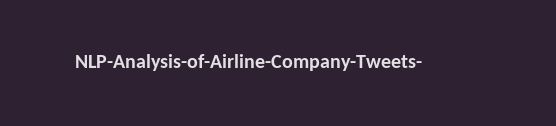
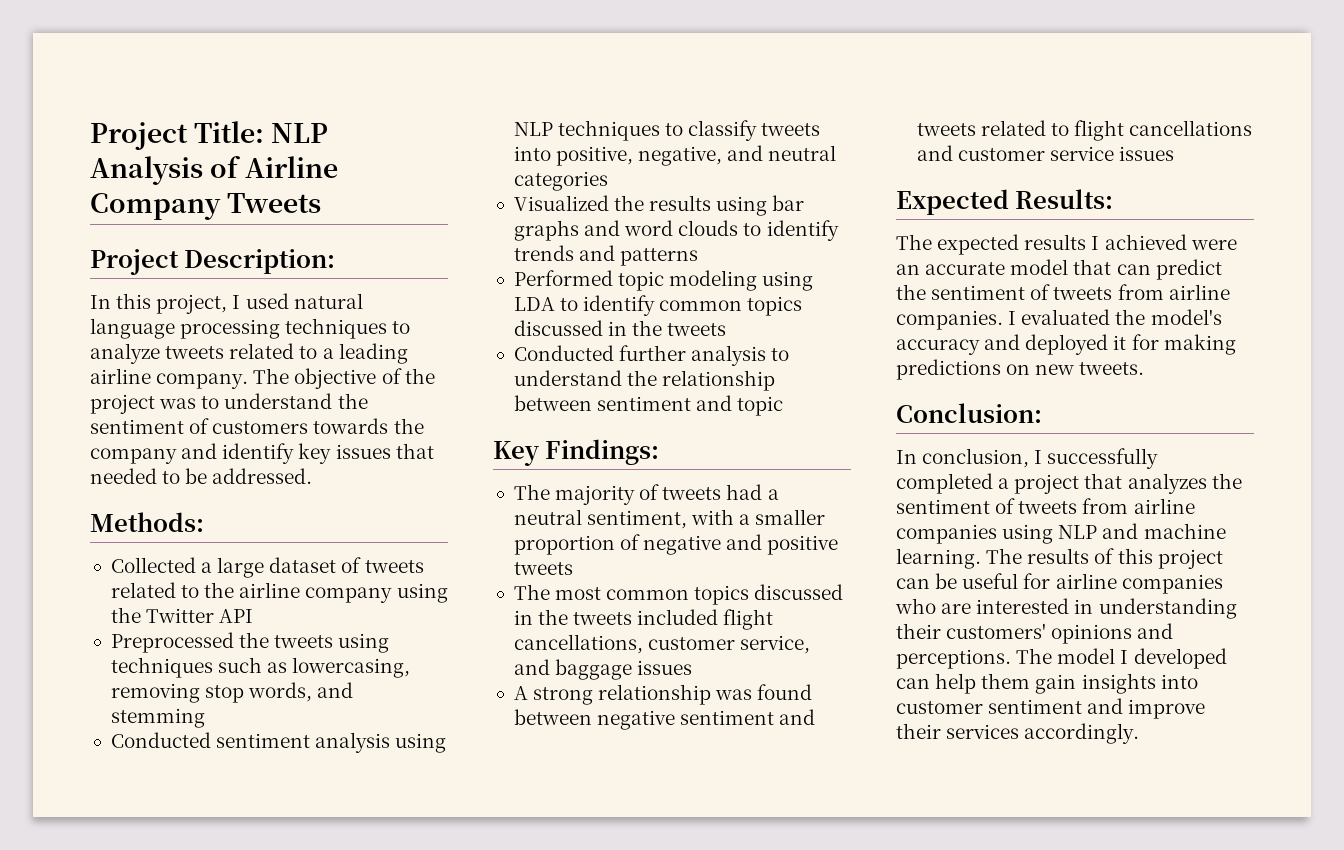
[75,54,422,71] NLP-Analysis-of-Airline-Company-Tweets- -> [90,121,329,150] [90,156,339,185] [90,193,322,220] [90,249,336,275] [90,293,363,314] [90,318,411,339] [90,343,408,364] [90,368,435,389] [90,393,368,414] [90,418,424,434] [90,443,434,464] [90,468,313,484] [90,512,204,532] [110,557,424,578] [110,582,448,603] [110,607,254,623] [110,632,390,653] [110,657,411,678] [110,682,354,703] [110,708,205,728] [110,732,447,753] [513,120,821,141] [513,145,837,166] [513,171,608,191] [513,195,805,216] [513,220,839,241] [513,245,699,266] [513,270,814,291] [513,295,803,316] [513,320,727,336] [513,345,790,366] [513,370,776,391] [513,395,784,416] [493,439,660,466] [513,484,779,505] [513,509,826,529] [513,534,839,555] [513,562,573,575] [513,584,844,605] [513,609,774,630] [513,634,811,654] [513,659,693,680] [513,684,813,705] [513,709,816,730] [916,120,1253,141] [916,145,1175,161] [896,189,1114,215] [896,234,1237,255] [896,259,1222,280] [896,284,1230,300] [896,309,1222,330] [896,334,1236,355] [896,359,1145,380] [896,403,1042,423] [896,448,1159,469] [896,473,1242,494] [896,498,1195,514] [896,523,1226,544] [896,548,1223,569] [896,573,1223,594] [895,598,1237,619] [896,623,1174,644] [896,648,1227,669] [896,673,1198,694] [896,698,1206,719] [896,723,1140,744] Project Title: NLP Analysis of Airline Company Tweets // Project Description: // In this project, I used natural language processing techniques to analyze tweets related to a leading airline company. The objective of the project was to understand the sentiment of customers towards the company and identify key issues that needed to be addressed. // Methods: // Collected a large dataset of tweets related to the airline company using the Twitter API // Preprocessed the tweets using techniques such as lowercasing, removing stop words, and stemming // Conducted sentiment analysis using NLP techniques to classify tweets into positive, negative, and neutral categories // Visualized the results using bar graphs and word clouds to identify trends and patterns // Performed topic modeling using LDA to identify common topics discussed in the tweets // Conducted further analysis to understand the relationship between sentiment and topic // Key Findings: // The majority of tweets had a neutral sentiment, with a smaller proportion of negative and positive tweets // The most common topics discussed in the tweets included flight cancellations, customer service, and baggage issues // A strong relationship was found between negative sentiment and tweets related to flight cancellations and customer service issues // Expected Results: // The expected results I achieved were an accurate model that can predict the sentiment of tweets from airline companies. I evaluated the model's accuracy and deployed it for making predictions on new tweets. // Conclusion: // In conclusion, I successfully completed a project that analyzes the sentiment of tweets from airline companies using NLP and machine learning. The results of this project can be useful for airline companies who are interested in understanding their customers' opinions and perceptions. The model I developed can help them gain insights into customer sentiment and improve their services accordingly.

